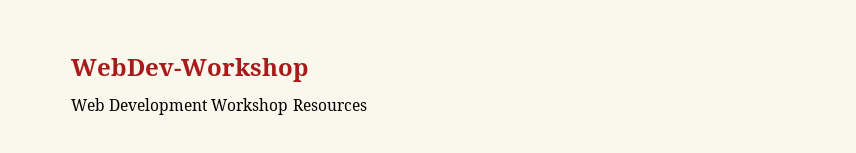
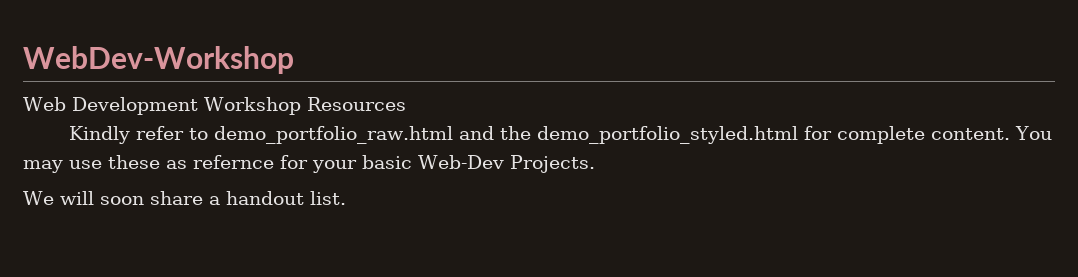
(367, 105) none -> [68,126,1052,144] [23,155,595,173] [23,191,346,205] // Kindly refer to demo_portfolio_raw.html and the demo_portfolio_styled.html for complete content. You may use these as refernce for your basic Web-Dev Projects. // We will soon share a handout list.

